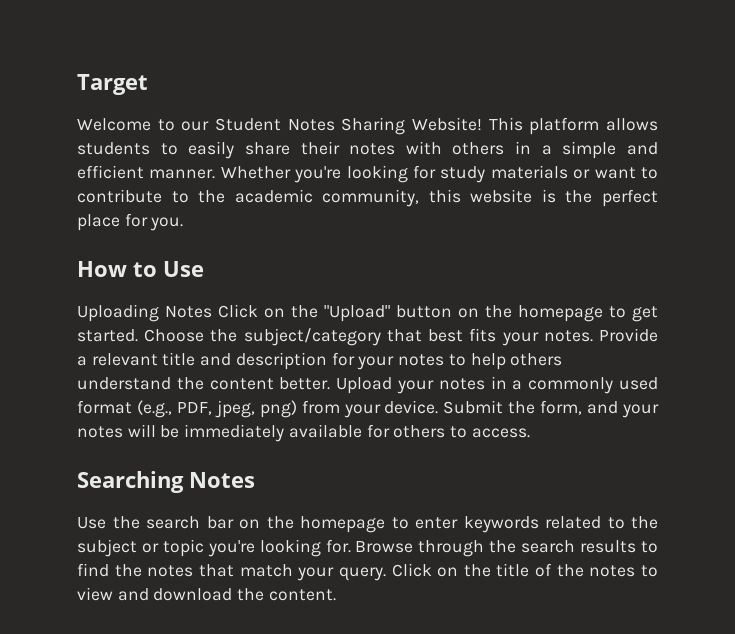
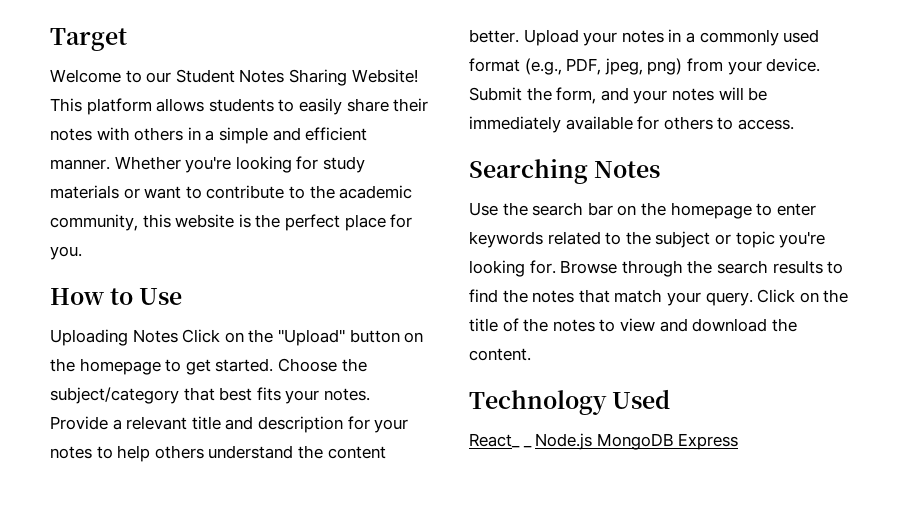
(336, 595) none -> [469,389,671,415] [469,433,739,450] // Technology Used // React_ _ Node.js MongoDB Express

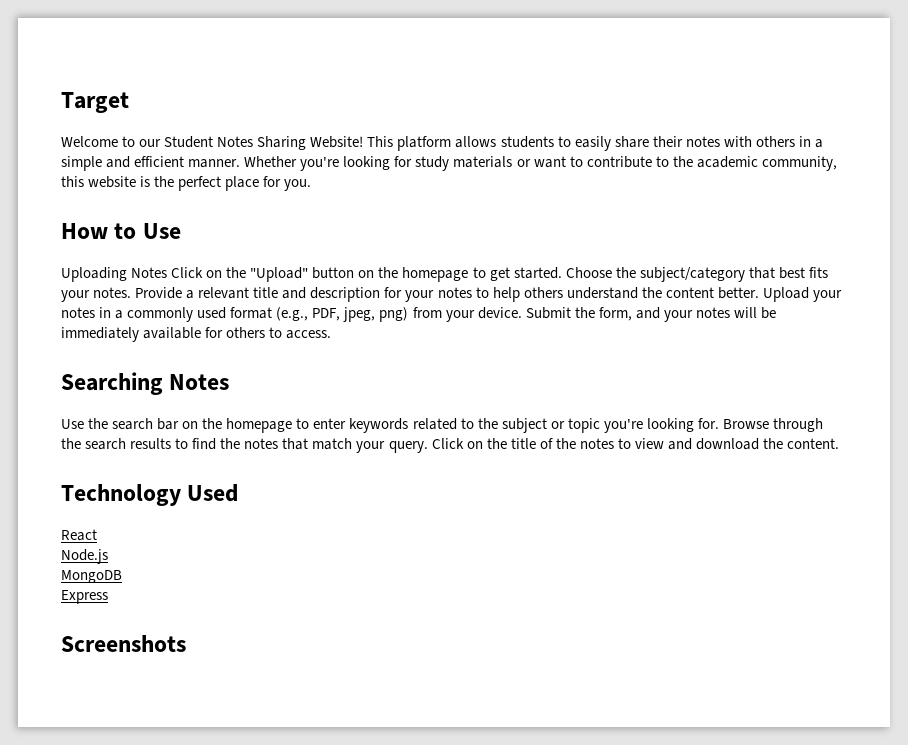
[469,433,532,448] React_ _ -> [61,529,97,541] React //
(593, 441) none -> (108, 556) //
(674, 441) none -> (122, 576) //
(739, 441) none -> [61,635,186,652] // Screenshots

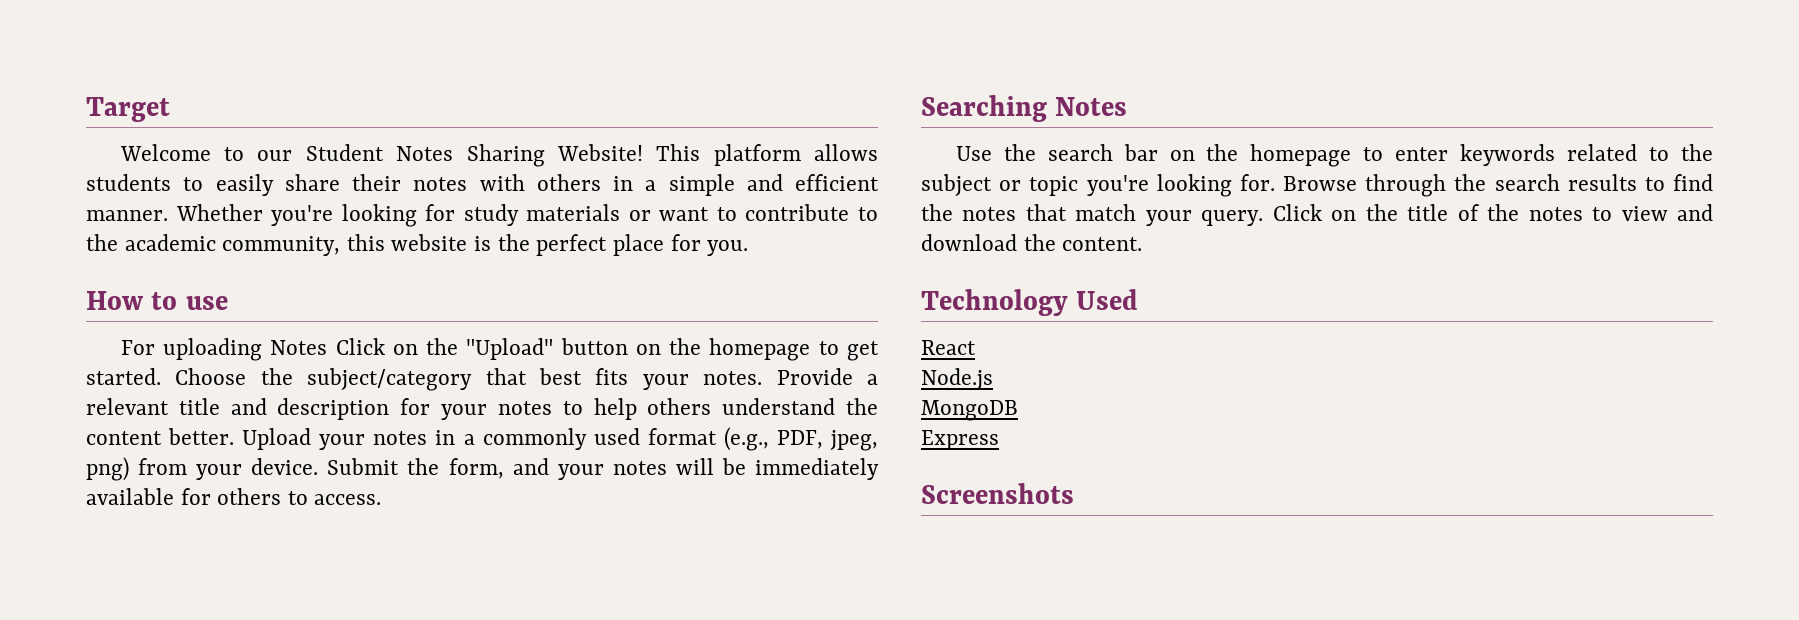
[142,223,181,239] [61,267,127,282] Use // Uploading -> [185,296,228,310] [120,338,263,361] use // For uploading

